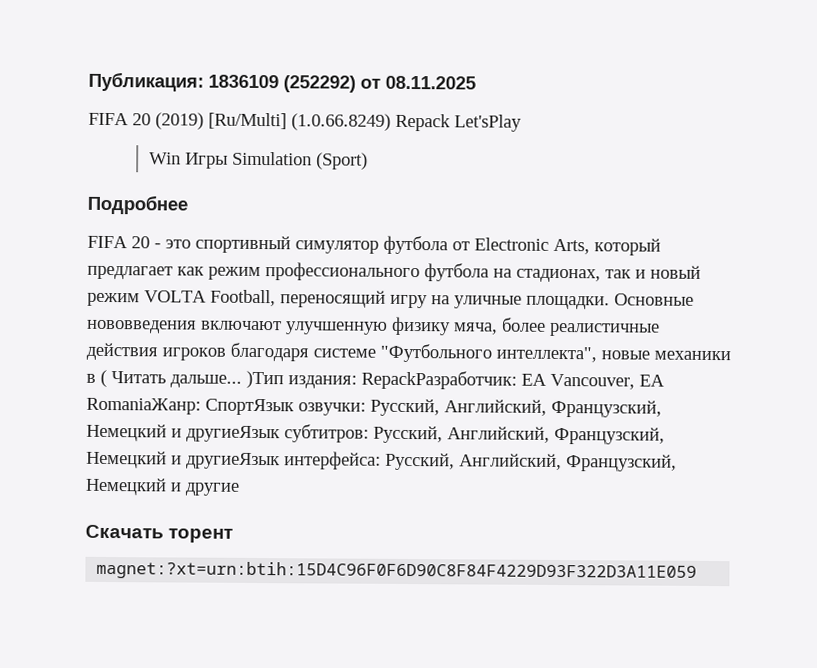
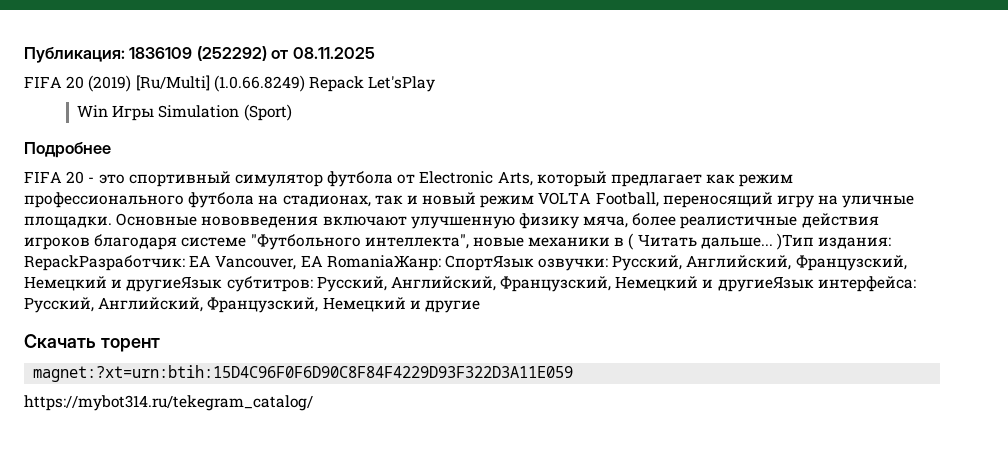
(698, 571) none -> [24,395,313,411] // https://mybot314.ru/tekegram_catalog/

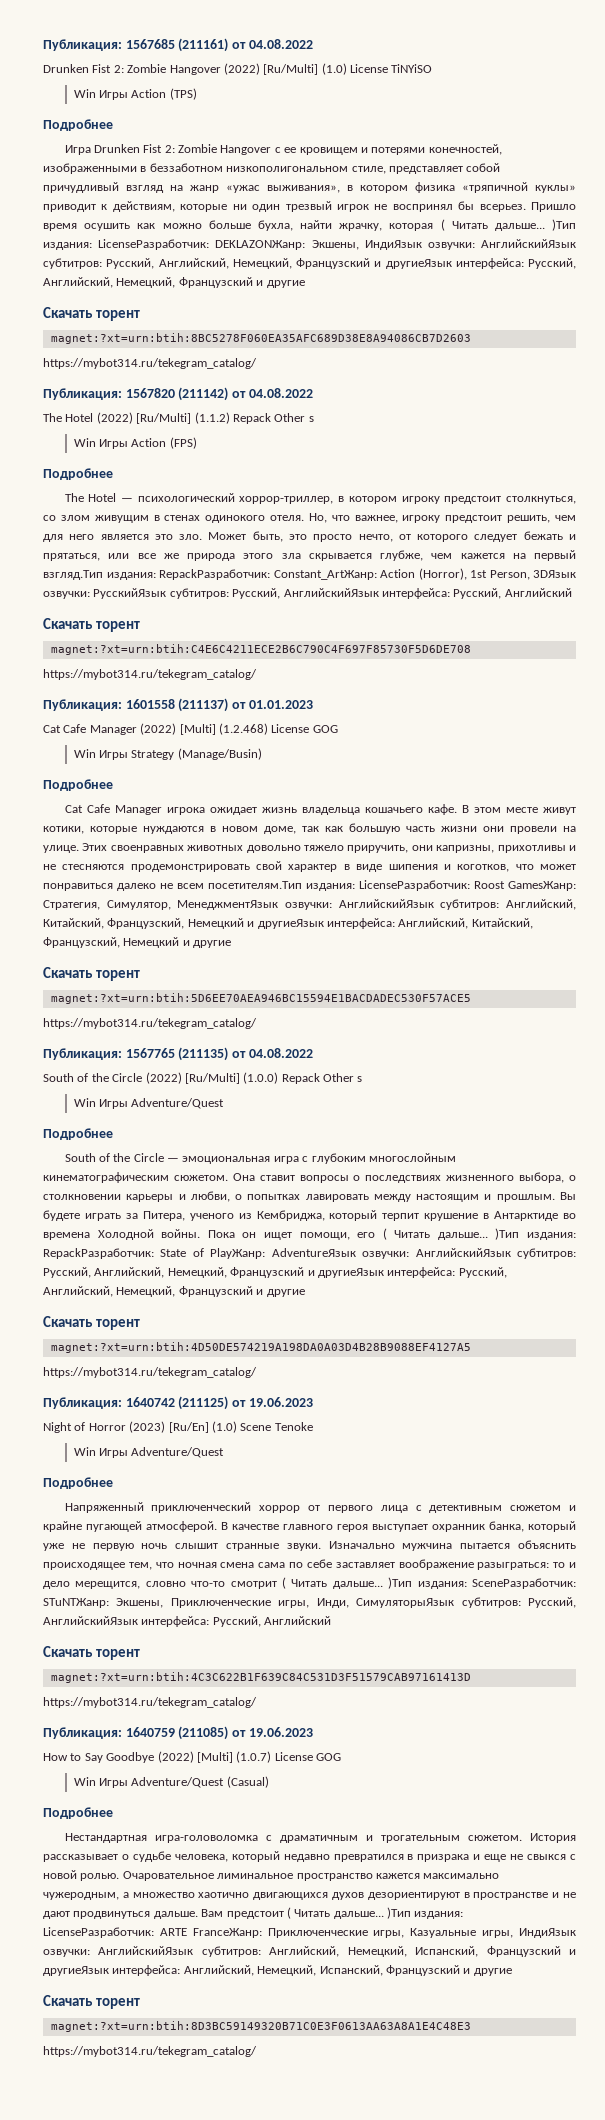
[24,46,375,63] [24,75,436,92] [77,104,292,121] [24,142,111,158] [24,171,794,187] [24,192,915,208] [24,213,879,229] [24,233,892,250] [24,255,907,271] [24,276,496,292] Публикация: 1836109 (252292) от 08.11.2025 // FIFA 20 (2019) [Ru/Multi] (1.0.66.8249) Repack Let'sРlay // Win Игры Simulation (Sport) // Подробнее // FIFA 20 - это спортивный симулятор футбола от Electronic Arts, который предлагает как режим профессионального футбола на стадионах, так и новый режим VOLTA Football, переносящий игру на уличные площадки. Основные нововведения включают улучшенную физику мяча, более реалистичные действия игроков благодаря системе "Футбольного интеллекта", новые механики в ( Читать дальше... )Тип издания: RepackРазработчик: EA Vancouver, EA RomaniaЖанр: СпортЯзык озвучки: Русский, Английский, Французский, Немецкий и другиеЯзык субтитров: Русский, Английский, -> [43,38,313,52] [43,63,433,75] [73,88,197,100] [43,119,113,131] [64,144,502,155] [43,163,501,174] [43,182,576,193] [43,201,576,212] [43,219,577,231] [43,239,576,250] [43,258,576,269] [43,277,305,288] [43,307,140,321] [50,333,471,344] [43,358,257,369] [43,387,313,401] [43,412,314,424] [73,437,197,449] [43,468,113,480] [64,493,577,504] [43,513,577,523] [43,531,576,542] [43,550,576,561] [43,568,576,580] [43,588,572,599] [43,618,140,632] [50,644,471,655] [43,669,257,680] [43,698,313,712] [43,723,338,735] [73,748,262,760] [43,779,113,791] [64,804,576,815] [43,823,576,834] [43,843,576,853] [43,861,577,872] [43,880,576,891] [43,899,576,910] [43,918,104,929] Публикация: 1567685 (211161) от 04.08.2022 // Drunken Fist 2: Zombie Hangover (2022) [Ru/Multi] (1.0) License TiNYiSO // Win Игры Action (TPS) // Подробнее // Игра Drunken Fist 2: Zombie Hangover с ее кровищем и потерями конечностей, изображенными в беззаботном низкополигональном стиле, представляет собой причудливый взгляд на жанр «ужас выживания», в котором физика «тряпичной куклы» приводит к действиям, которые ни один трезвый игрок не воспринял бы всерьез. Пришло время осушить как можно больше бухла, найти жрачку, которая ( Читать дальше... )Тип издания: LicenseРазработчик: DEKLAZONЖанр: Экшены, ИндиЯзык озвучки: АнглийскийЯзык субтитров: Русский, Английский, Немецкий, Французский и другиеЯзык интерфейса: Русский, Английский, Немецкий, Французский и другие // Скачать торент // magnet:?xt=urn:btih:8BC5278F060EA35AFC689D38E8A94086CB7D2603 // https://mybot314.ru/tekegram_catalog/ // Публикация: 1567820 (211142) от 04.08.2022 // The Hotel (2022) [Ru/Multi] (1.1.2) Repack Other s // Win Игры Action (FPS) // Подробнее // The Hotel — психологический хоррор-триллер, в котором игроку предстоит столкнуться, со злом живущим в стенах одинокого отеля. Но, что важнее, игроку предстоит решить, чем для него является это зло. Может быть, это просто нечто, от которого следует бежать и прятаться, или все же природа этого зла скрывается глубже, чем кажется на первый взгляд.Тип издания: RepackРазработчик: Constant_ArtЖанр: Action (Horror), 1st Person, 3DЯзык озвучки: РусскийЯзык субтитров: Русский, АнглийскийЯзык интерфейса: Русский, Английский // Скачать торент // magnet:?xt=urn:btih:C4E6C4211ECE2B6C790C4F697F85730F5D6DE708 // https://mybot314.ru/tekegram_catalog/ // Публикация: 1601558 (211137) от 01.01.2023 // Cat Cafe Manager (2022) [Multi] (1.2.468) License GOG // Win Игры Strategy (Manage/Busin) // Подробнее // Cat Cafe Manager игрока ожидает жизнь владельца кошачьего кафе. В этом месте живут котики, которые нуждаются в новом доме, так как большую часть жизни они провели на улице. Этих своенравных животных довольно тяжело приручить, они капризны, прихотливы и не стесняются продемонстрировать свой характер в виде шипения и коготков, что может понравиться далеко не всем посетителям.Тип издания: LicenseРазработчик: Roost GamesЖанр: Стратегия, Симулятор, МенеджментЯзык озвучки: АнглийскийЯзык субтитров: Английский, Китайский,
[24,297,204,313] Русский, Английский, -> [398,918,533,929] Английский, Китайский,
[33,365,574,382] [24,395,313,411] magnet:?xt=urn:btih:15D4C96F0F6D90C8F84F4229D93F322D3A11E059 // https://mybot314.ru/tekegram_catalog/ -> [50,993,471,1004] [43,1018,257,1029] [43,1047,313,1061] [43,1072,363,1084] [73,1098,225,1109] [43,1128,113,1140] [64,1153,456,1164] [43,1172,577,1183] [43,1191,576,1202] [43,1210,577,1221] [43,1228,576,1240] [43,1248,576,1259] [43,1267,507,1278] [43,1286,305,1297] [43,1316,140,1330] [50,1342,471,1353] [43,1367,257,1378] [43,1396,313,1410] [43,1421,313,1433] [73,1447,225,1458] [43,1477,113,1489] [64,1502,576,1513] [43,1521,576,1532] [43,1540,576,1551] [43,1559,576,1570] [43,1577,576,1589] [43,1597,576,1608] [43,1616,332,1627] [43,1646,140,1660] [50,1672,471,1683] [43,1697,257,1708] [43,1726,313,1740] [43,1751,341,1763] [73,1776,269,1788] [43,1807,113,1819] [64,1833,576,1843] [43,1851,576,1862] [43,1870,500,1881] [43,1892,576,1900] [43,1907,464,1919] [43,1927,576,1938] [43,1946,577,1957] [43,1965,512,1976] [43,1995,140,2009] [50,2021,471,2032] [43,2046,257,2057] magnet:?xt=urn:btih:5D6EE70AEA946BC15594E1BACDADEC530F57ACE5 // https://mybot314.ru/tekegram_catalog/ // Публикация: 1567765 (211135) от 04.08.2022 // South of the Circle (2022) [Ru/Multi] (1.0.0) Repack Other s // Win Игры Adventure/Quest // Подробнее // South of the Circle — эмоциональная игра с глубоким многослойным кинематографическим сюжетом. Она ставит вопросы о последствиях жизненного выбора, о столкновении карьеры и любви, о попытках лавировать между настоящим и прошлым. Вы будете играть за Питера, ученого из Кембриджа, который терпит крушение в Антарктиде во времена Холодной войны. Пока он ищет помощи, его ( Читать дальше... )Тип издания: RepackРазработчик: State of PlayЖанр: AdventureЯзык озвучки: АнглийскийЯзык субтитров: Русский, Английский, Немецкий, Французский и другиеЯзык интерфейса: Русский, Английский, Немецкий, Французский и другие // Скачать торент // magnet:?xt=urn:btih:4D50DE574219A198DA0A03D4B28B9088EF4127A5 // https://mybot314.ru/tekegram_catalog/ // Публикация: 1640742 (211125) от 19.06.2023 // Night of Horror (2023) [Ru/En] (1.0) Scene Tenoke // Win Игры Adventure/Quest // Подробнее // Напряженный приключенческий хоррор от первого лица с детективным сюжетом и крайне пугающей атмосферой. В качестве главного героя выступает охранник банка, который уже не первую ночь слышит странные звуки. Изначально мужчина пытается объяснить происходящее тем, что ночная смена сама по себе заставляет воображение разыграться: то и дело мерещится, словно что-то смотрит ( Читать дальше... )Тип издания: SceneРазработчик: STuNTЖанр: Экшены, Приключенческие игры, Инди, СимуляторыЯзык субтитров: Русский, АнглийскийЯзык интерфейса: Русский, Английский // Скачать торент // magnet:?xt=urn:btih:4C3C622B1F639C84C531D3F51579CAB97161413D // https://mybot314.ru/tekegram_catalog/ // Публикация: 1640759 (211085) от 19.06.2023 // How to Say Goodbye (2022) [Multi] (1.0.7) License GOG // Win Игры Adventure/Quest (Casual) // Подробнее // Нестандартная игра-головоломка с драматичным и трогательным сюжетом. История рассказывает о судьбе человека, который недавно превратился в призрака и еще не свыкся с новой ролью. Очаровательное лиминальное пространство кажется максимально чужеродным, а множество хаотично двигающихся духов дезориентируют в пространстве и не дают продвинуться дальше. Вам предстоит ( Читать дальше... )Тип издания: LicenseРазработчик: ARTE FranceЖанр: Приключенческие игры, Казуальные игры, ИндиЯзык озвучки: АнглийскийЯзык субтитров: Английский, Немецкий, Испанский, Французский и другиеЯзык интерфейса: Английский, Немецкий, Испанский, Французский и другие // Скачать торент // magnet:?xt=urn:btih:8D3BC59149320B71C0E3F0613AA63A8A1E4C48E3 // https://mybot314.ru/tekegram_catalog/

